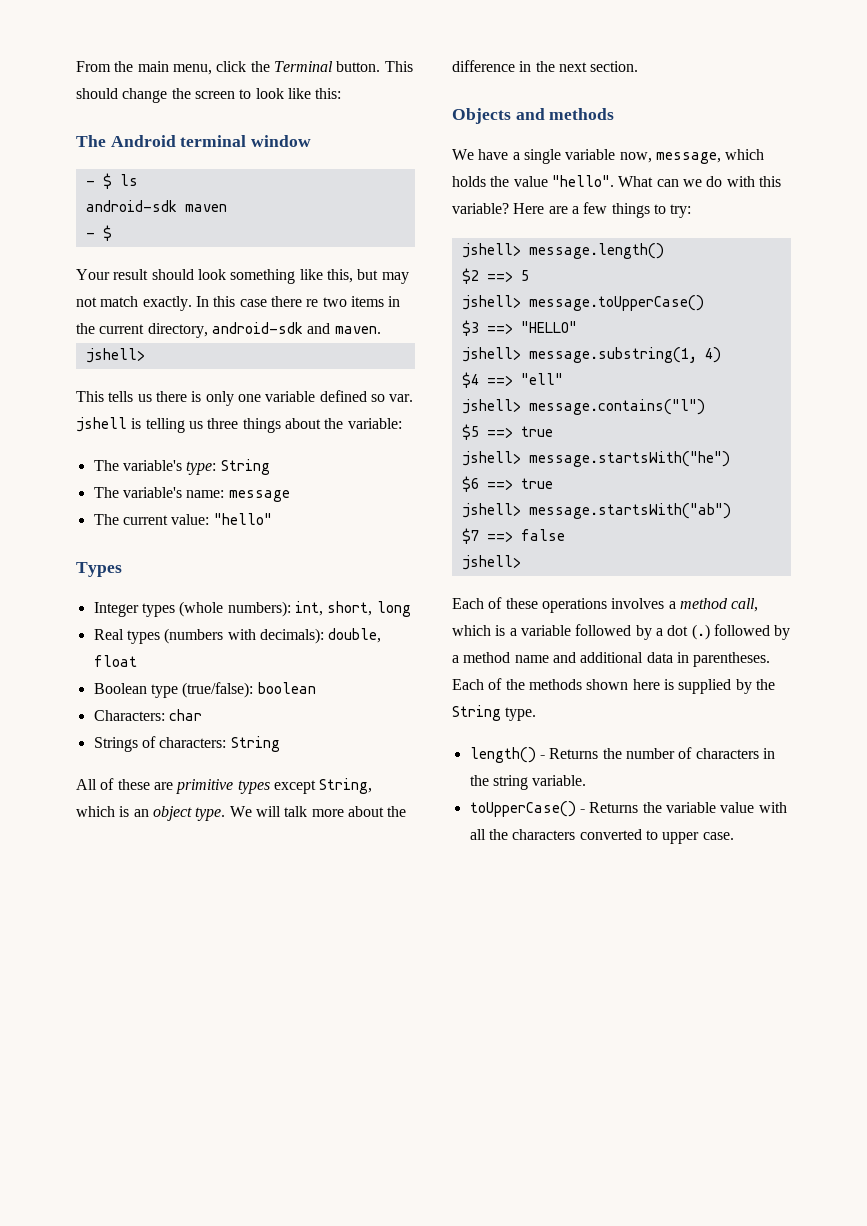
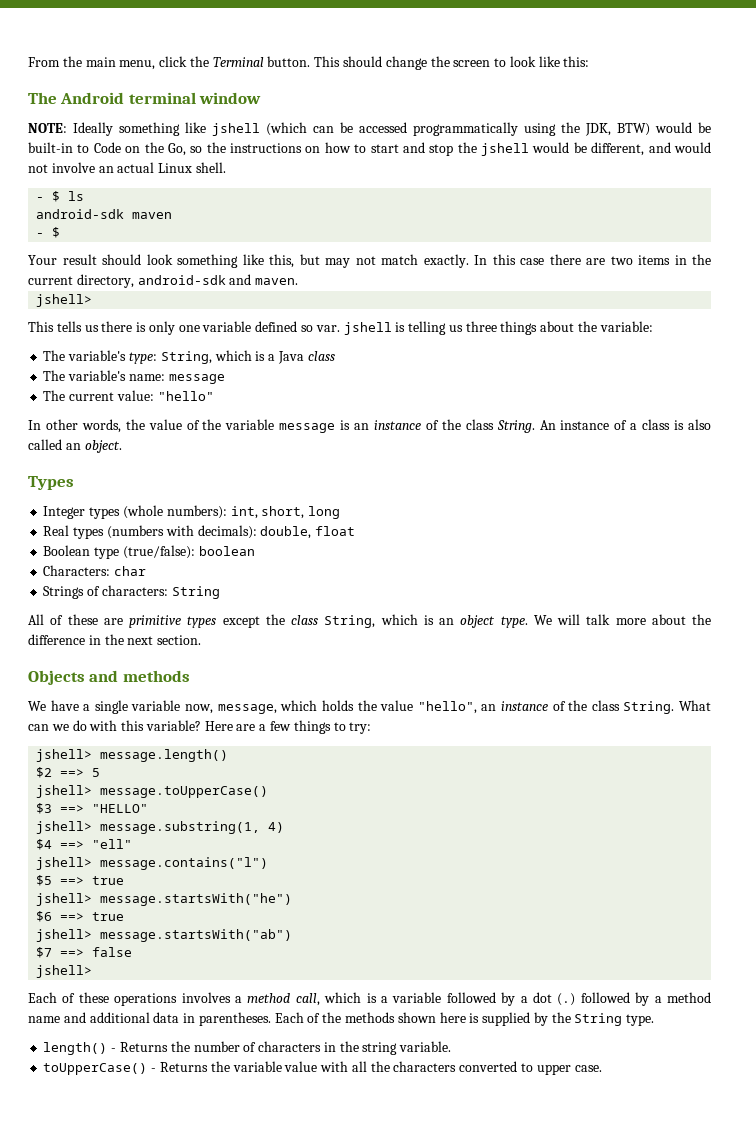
(312, 141) none -> [28,122,711,136] [28,142,712,156] [28,162,226,173] // NOTE: Ideally something like jshell (which can be accessed programmatically using the JDK, BTW) would be built-in to Code on the Go, so the instructions on how to start and stop the jshell would be different, and would not involve an actual Linux shell.
[306,299,319,307] re -> [586,258,605,265] are
[220,459,270,475] String -> [160,350,335,364] String, which is a Java class
(272, 519) none -> [28,419,711,433] [28,439,122,453] // In other words, the value of the variable message is an instance of the class String. An instance of a class is also called an object.
(316, 787) none -> [265,614,318,625] the class
[551,175,614,187] "hello". -> [417,700,675,714] "hello", an instance of the class String.

